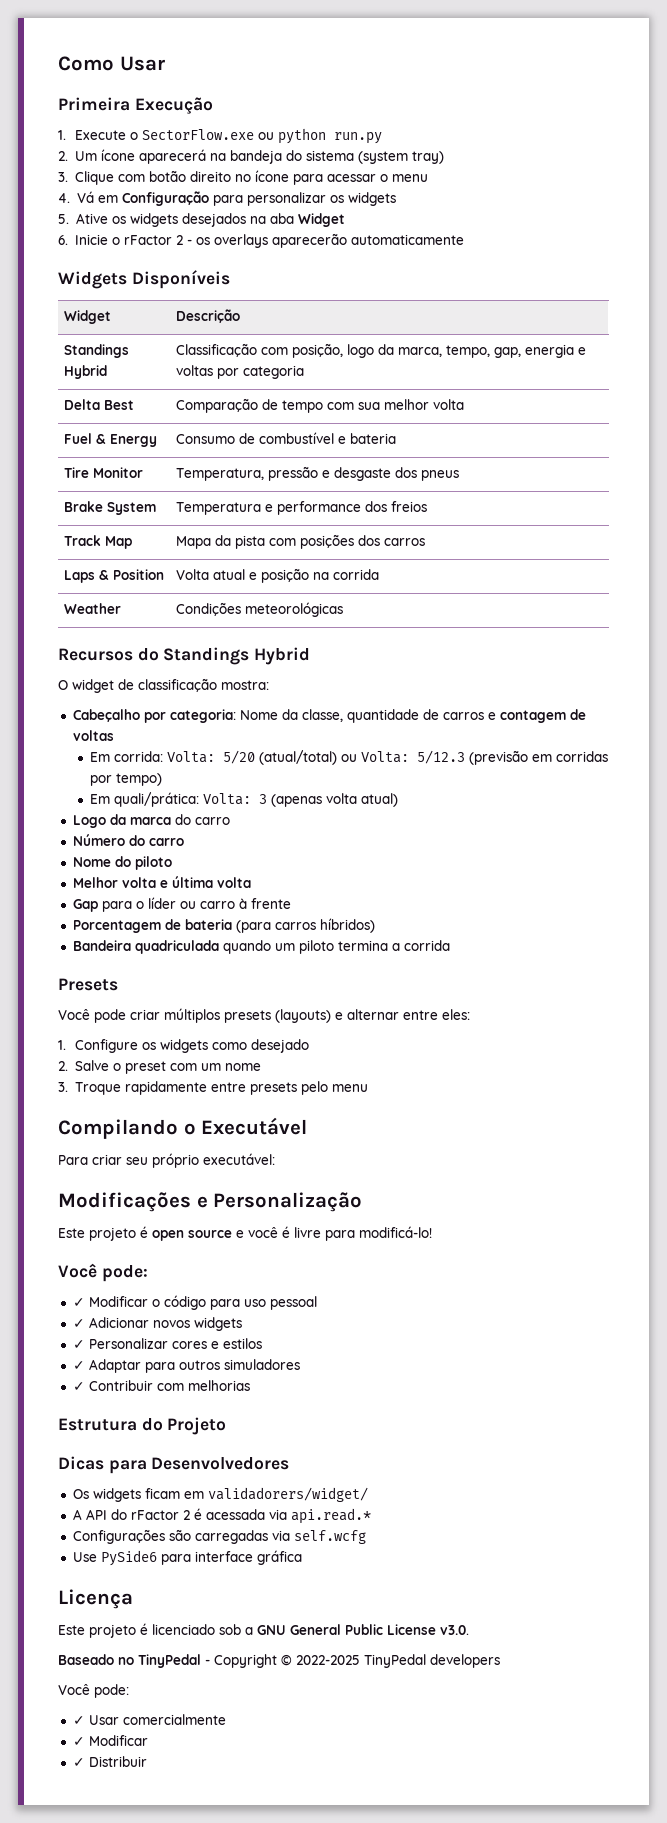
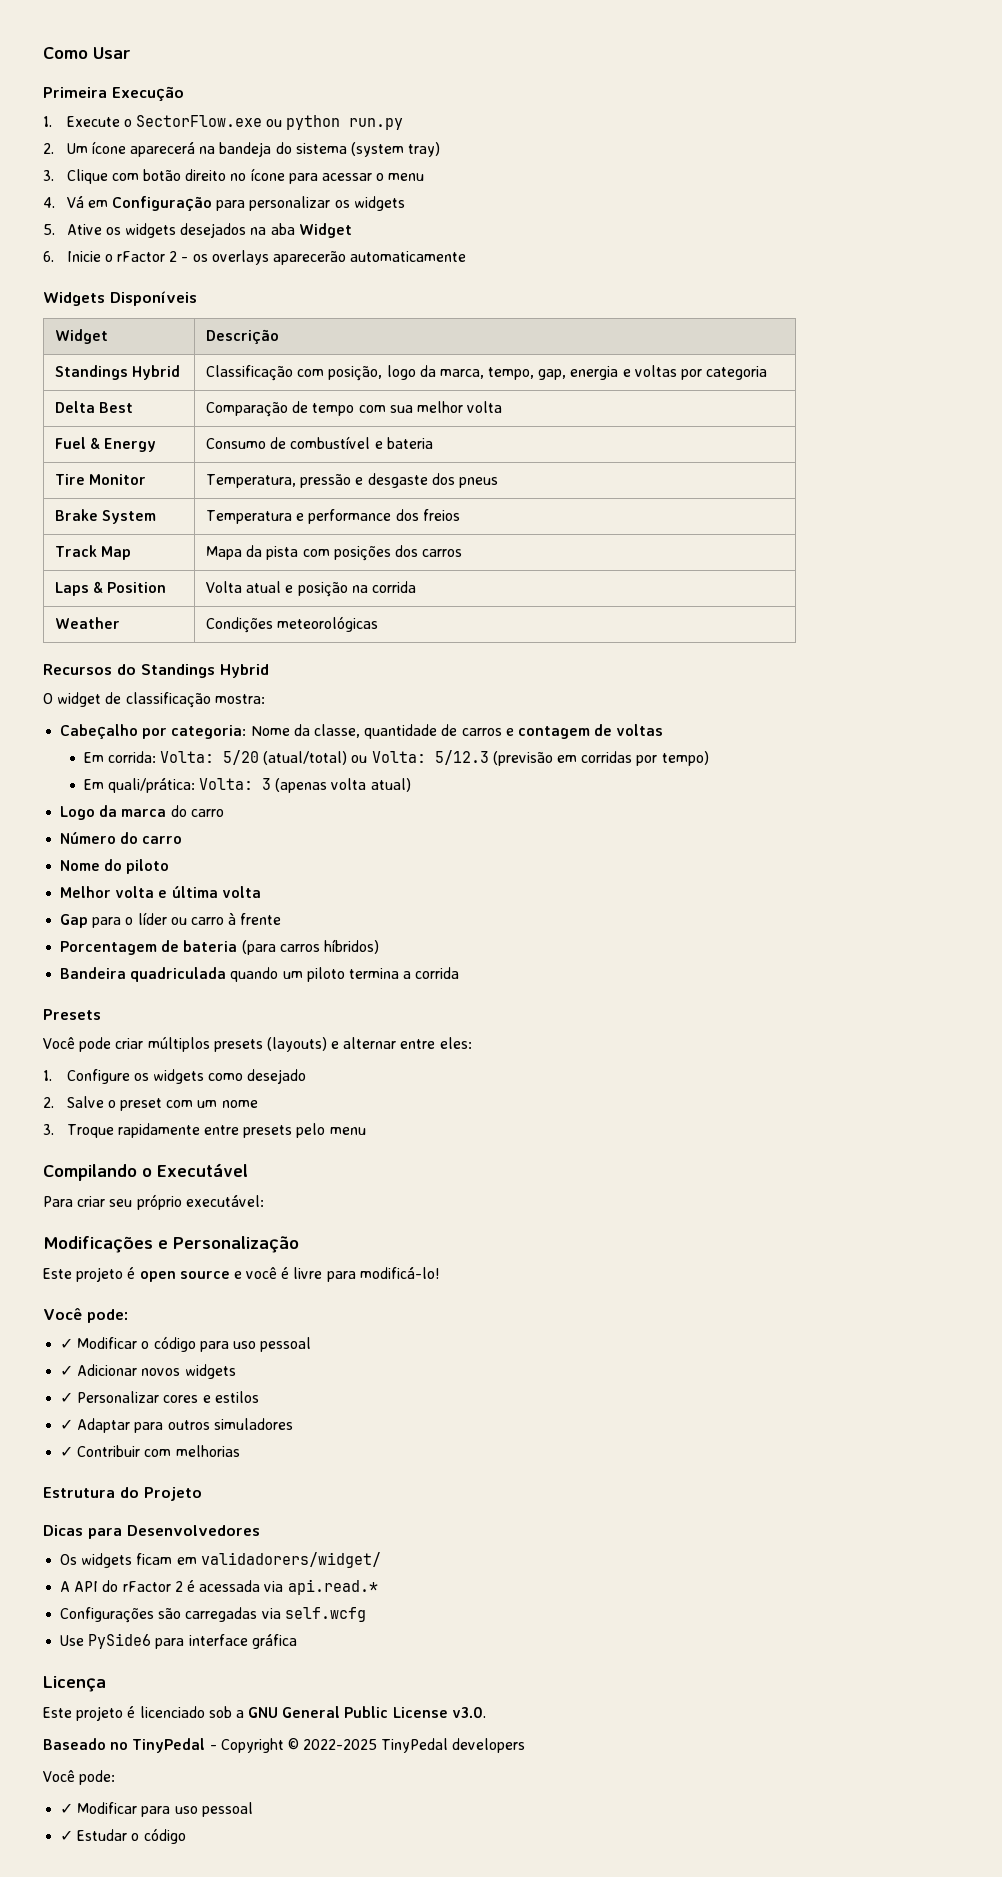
[88,1714,226,1725] [72,1735,148,1746] [72,1756,147,1767] Usar comercialmente // ✓ Modificar // ✓ Distribuir -> [77,1802,253,1817] [60,1828,186,1844] Modificar para uso pessoal // ✓ Estudar o código

